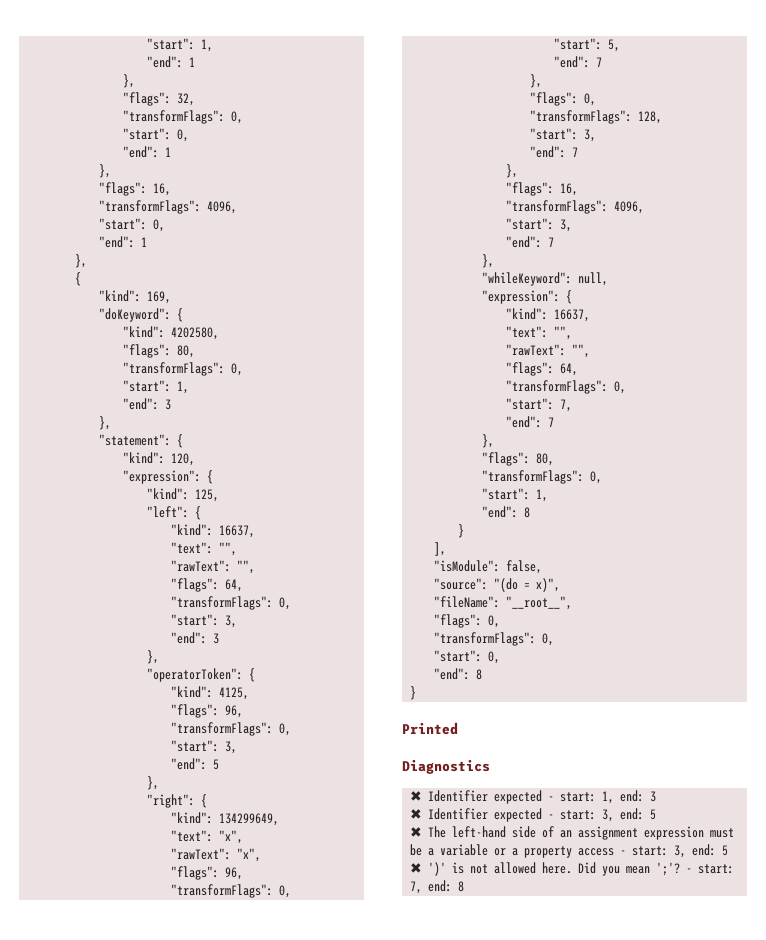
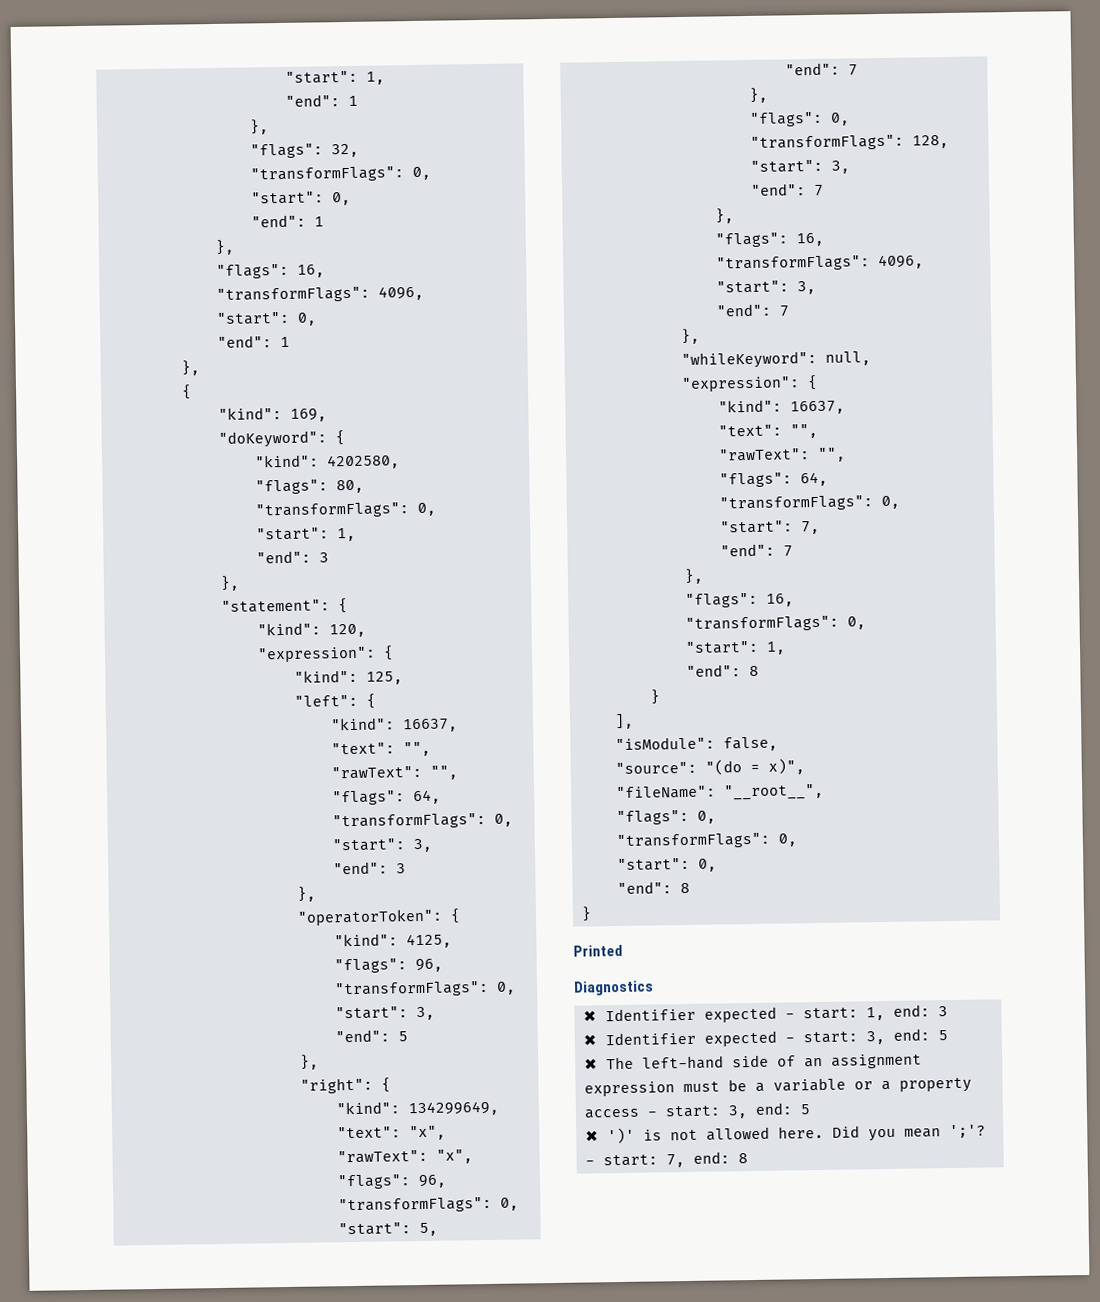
[536,453,555,466] 80, -> [766,593,795,607] 16,

